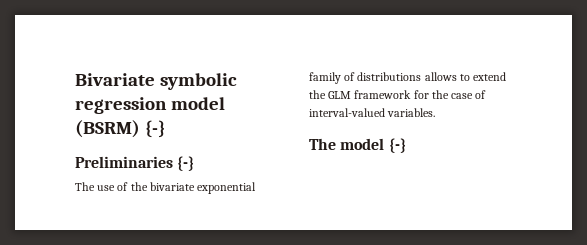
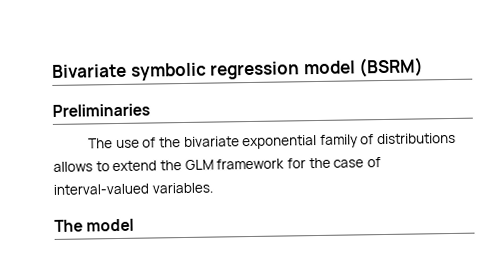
[144,120,165,138] {-} -> (425, 67) none
[177,156,195,171] {-} -> (150, 110) none
[388,138,406,153] {-} -> (135, 225) none

